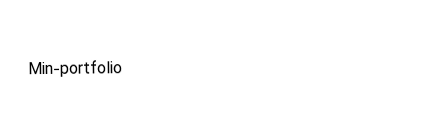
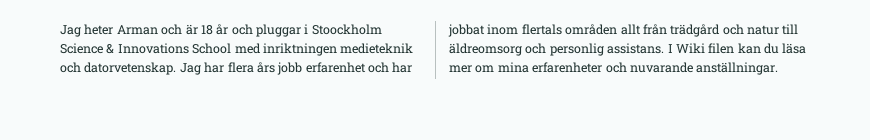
[27,59,123,78] Min-portfolio -> [60,24,382,37] [60,43,414,56] [60,62,413,75] [448,24,799,37] [449,43,807,56] [449,62,779,75] Jag heter Arman och är 18 år och pluggar i Stoockholm Science & Innovations School med inriktningen medieteknik och datorvetenskap. Jag har flera års jobb erfarenhet och har jobbat inom flertals områden allt från trädgård och natur till äldreomsorg och personlig assistans. I Wiki filen kan du läsa mer om mina erfarenheter och nuvarande anställningar.

